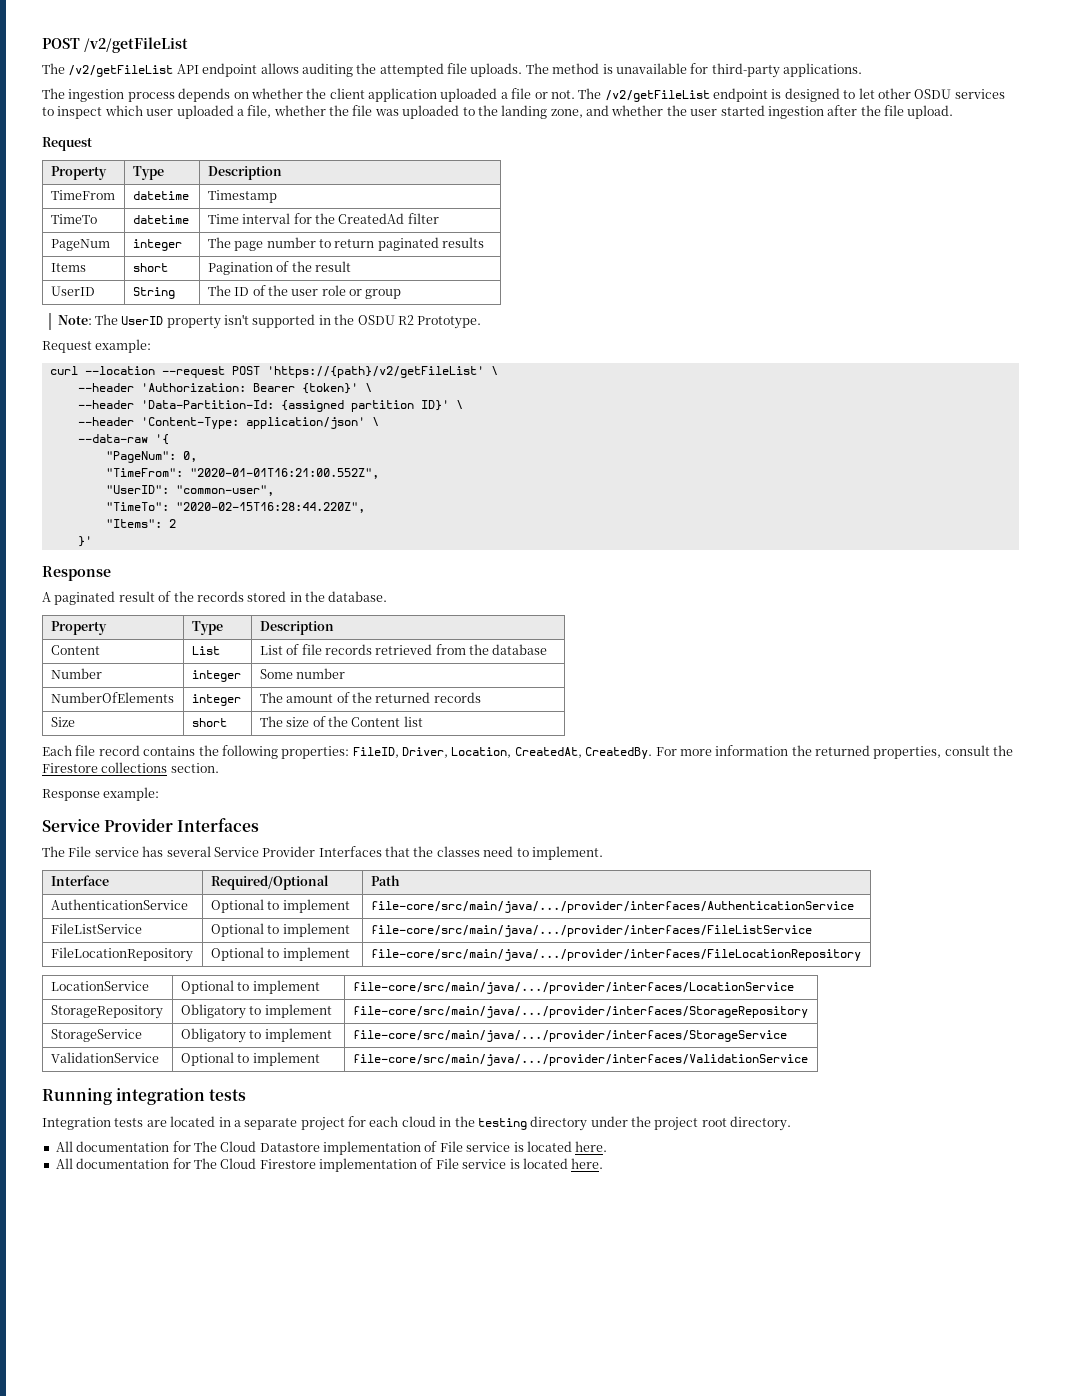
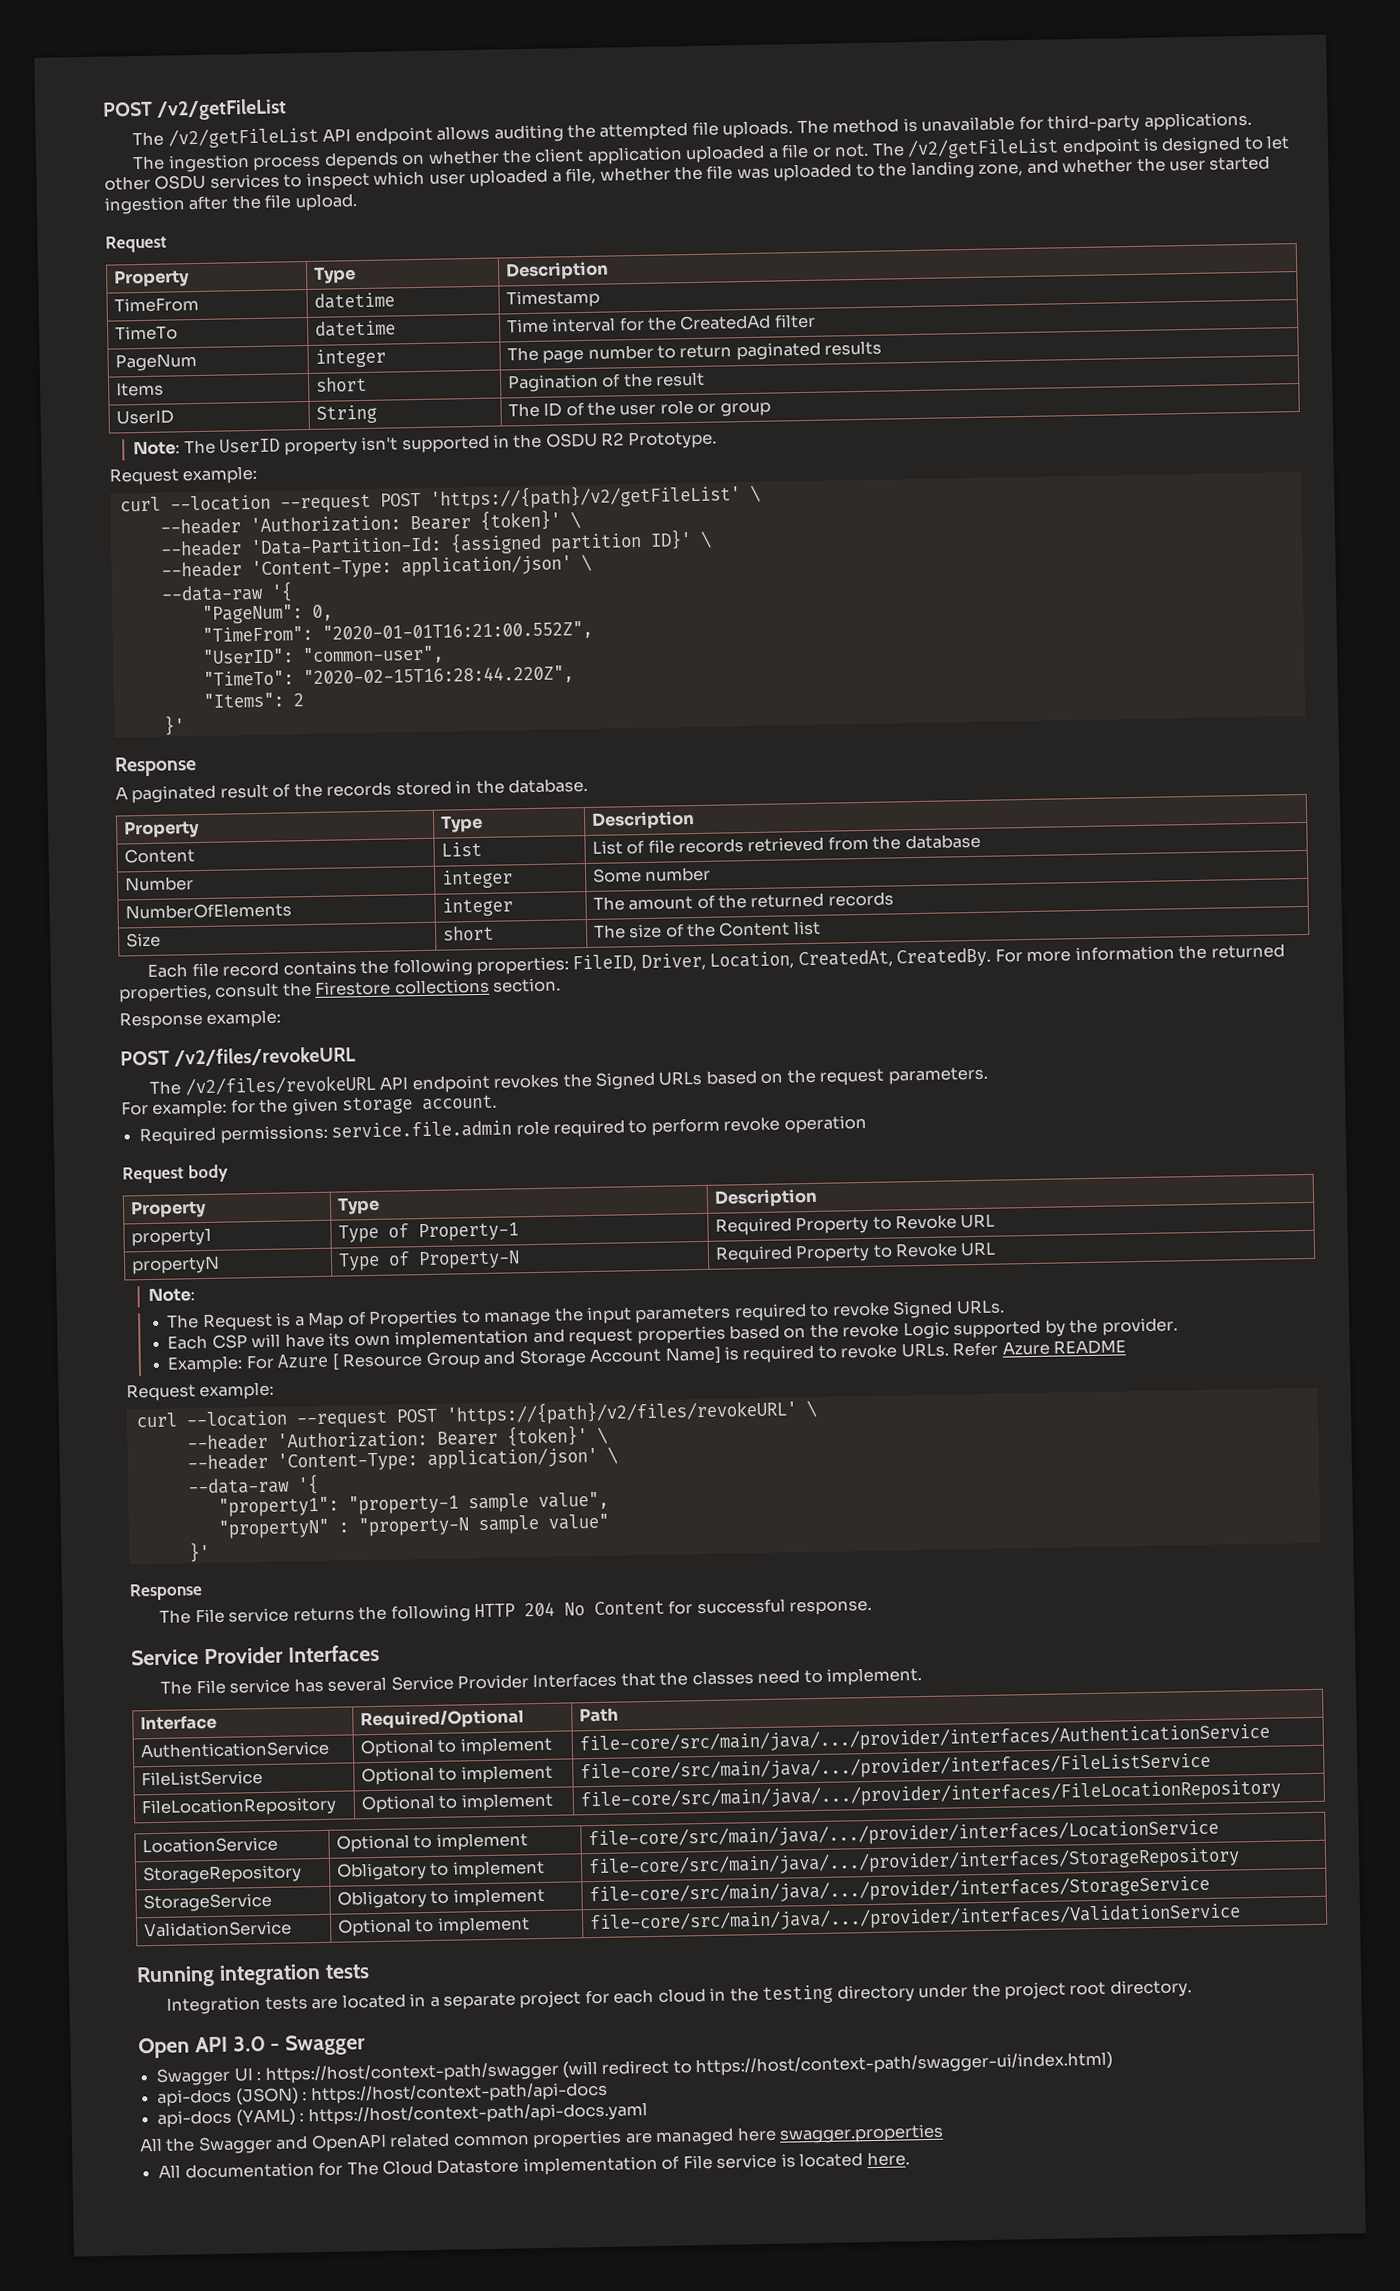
(160, 794) none -> [120,1046,357,1067] [149,1066,988,1096] [121,1094,498,1118] [139,1114,867,1146] [122,1164,229,1184] [129,1199,207,1219] [336,1196,380,1215] [713,1188,818,1208] [130,1227,212,1247] [337,1222,519,1243] [714,1213,996,1236] [130,1255,220,1275] [337,1250,520,1271] [714,1241,997,1264] [148,1287,196,1303] [166,1299,1005,1332] [167,1317,1178,1350] [167,1339,1127,1374] [126,1381,275,1402] [135,1398,817,1429] [186,1425,608,1451] [186,1446,618,1472] [186,1473,319,1495] [217,1491,609,1517] [217,1513,609,1539] [188,1541,210,1563] [129,1583,203,1601] [159,1598,873,1624] // POST /v2/files/revokeURL // The /v2/files/revokeURL API endpoint revokes the Signed URLs based on the request parameters. // For example: for the given storage account. // Required permissions: service.file.admin role required to perform revoke operation // Request body // Property | Type | Description // property1 | Type of Property-1 | Required Property to Revoke URL // propertyN | Type of Property-N | Required Property to Revoke URL // Note: // The Request is a Map of Properties to manage the input parameters required to revoke Signed URLs. // Each CSP will have its own implementation and request properties based on the revoke Logic supported by the provider. // Example: For Azure [ Resource Group and Storage Account Name] is required to revoke URLs. Refer Azure README // Request example: // curl --location --request POST 'https://{path}/v2/files/revokeURL' \ // --header 'Authorization: Bearer {token}' \ // --header 'Content-Type: application/json' \ // --data-raw '{ // "property1": "property-1 sample value", // "propertyN" : "property-N sample value" // }' // Response // The File service returns the following HTTP 204 No Content for successful response.
(792, 1123) none -> [138,2034,367,2059] [156,2051,1114,2087] [157,2081,608,2108] [157,2102,648,2129] [139,2123,945,2155] // Open API 3.0 - Swagger // Swagger UI : https://host/context-path/swagger (will redirect to https://host/context-path/swagger-ui/index.html) // api-docs (JSON) : https://host/context-path/api-docs // api-docs (YAML) : https://host/context-path/api-docs.yaml // All the Swagger and OpenAPI related common properties are managed here swagger.properties
[55,1158,604,1172] // All documentation for The Cloud Firestore implementation of File service is located here. -> (910, 2159) none

